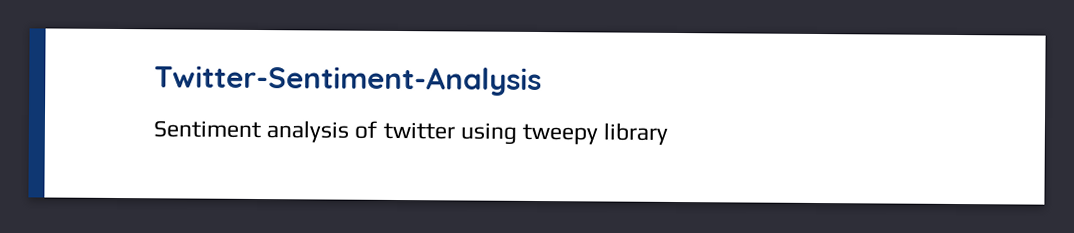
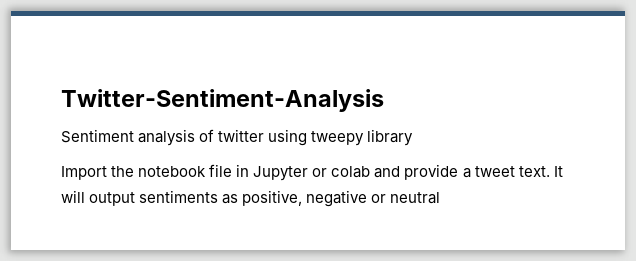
(669, 133) none -> [61,164,563,181] [61,190,441,207] // Import the notebook file in Jupyter or colab and provide a tweet text. It will output sentiments as positive, negative or neutral

